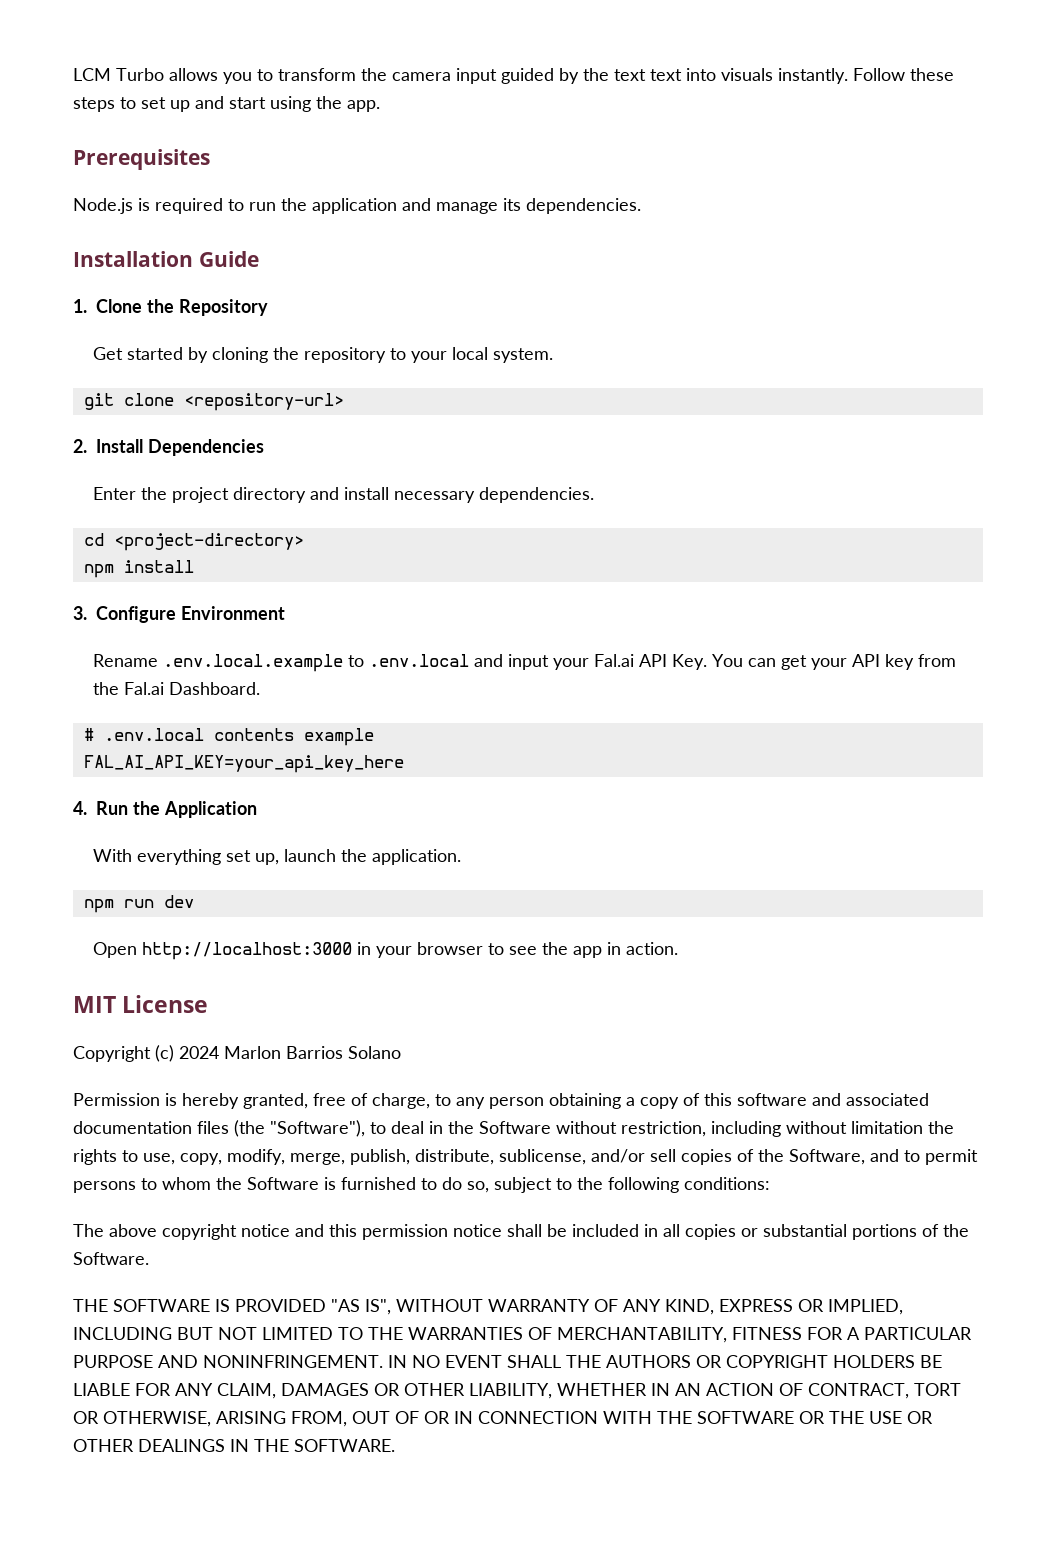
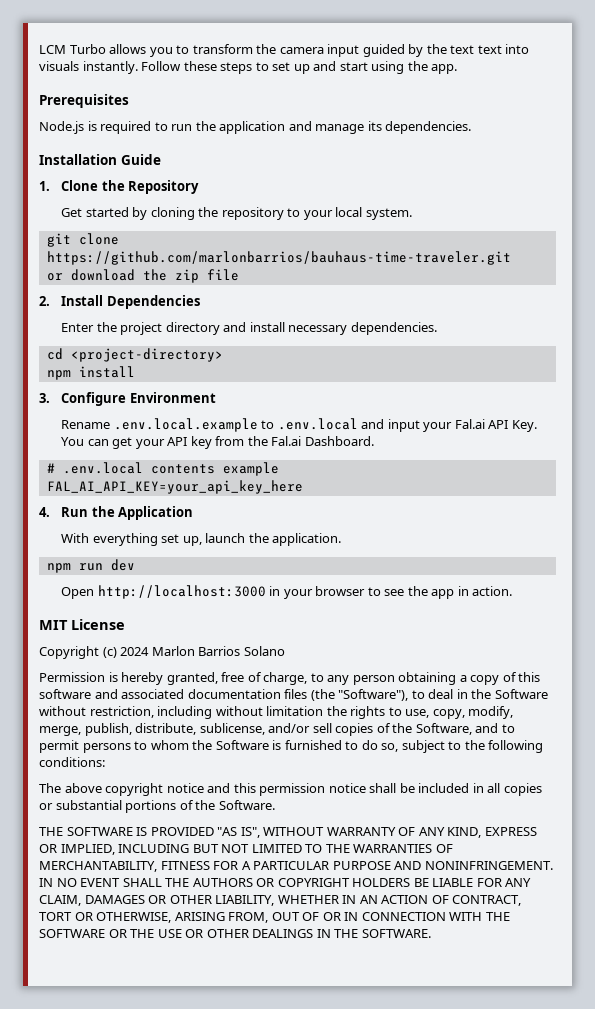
[183,393,344,411] <repository-url> -> [46,251,511,265] [46,269,239,283] https://github.com/marlonbarrios/bauhaus-time-traveler.git // or download the zip file

